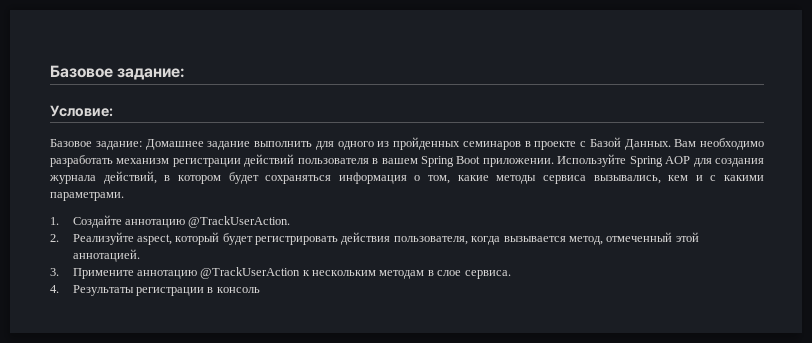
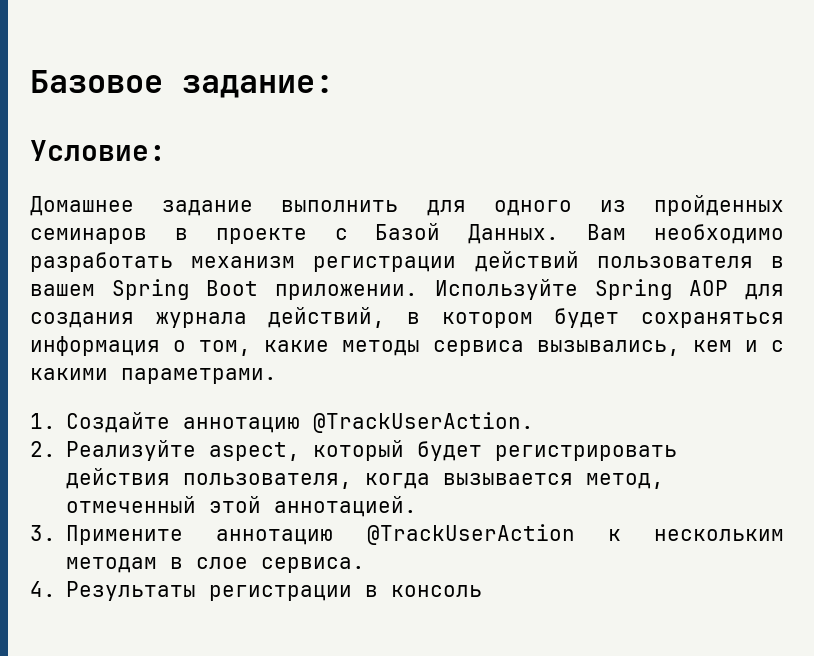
[50,139,142,150] Базовое задание: -> (166, 150) none

